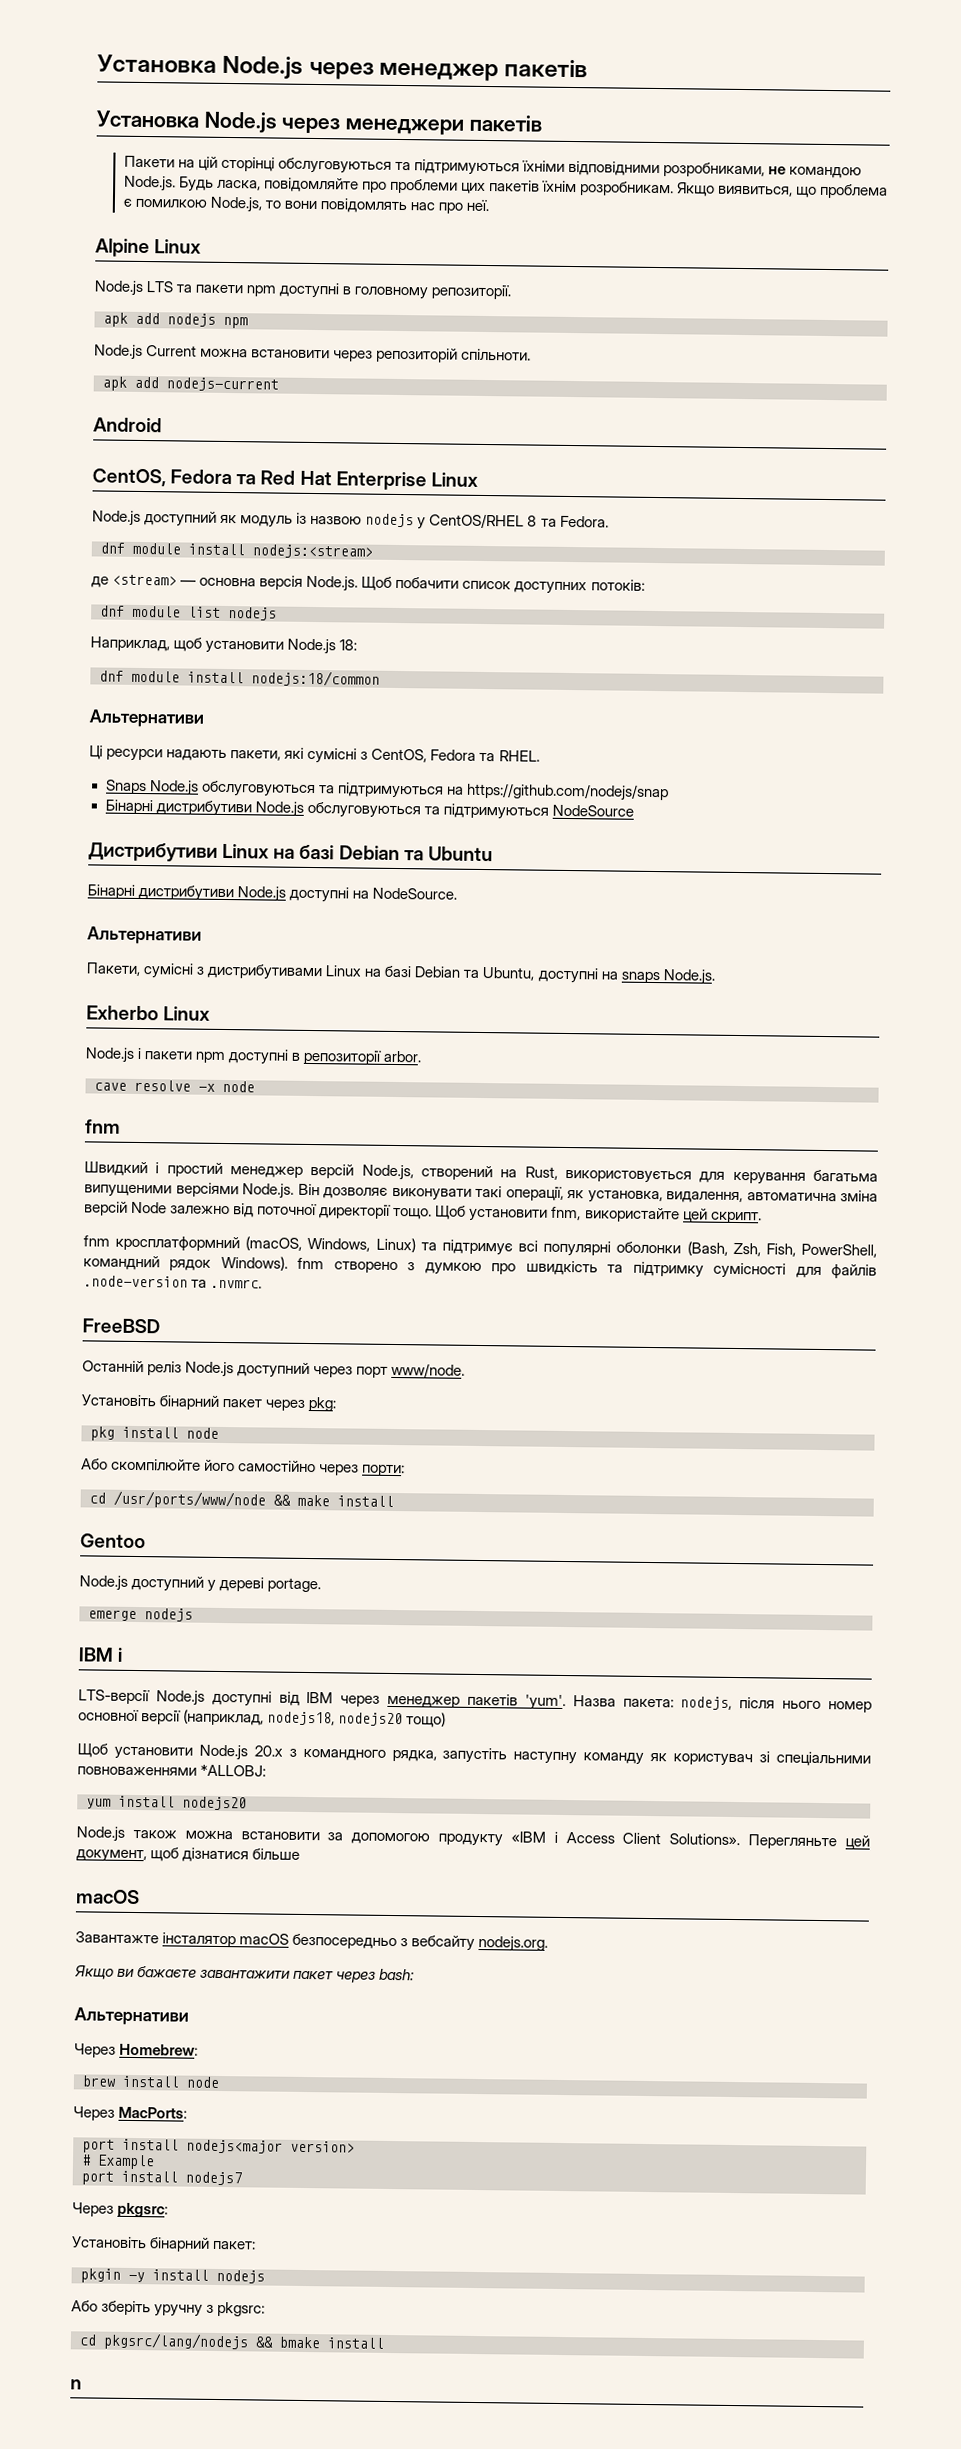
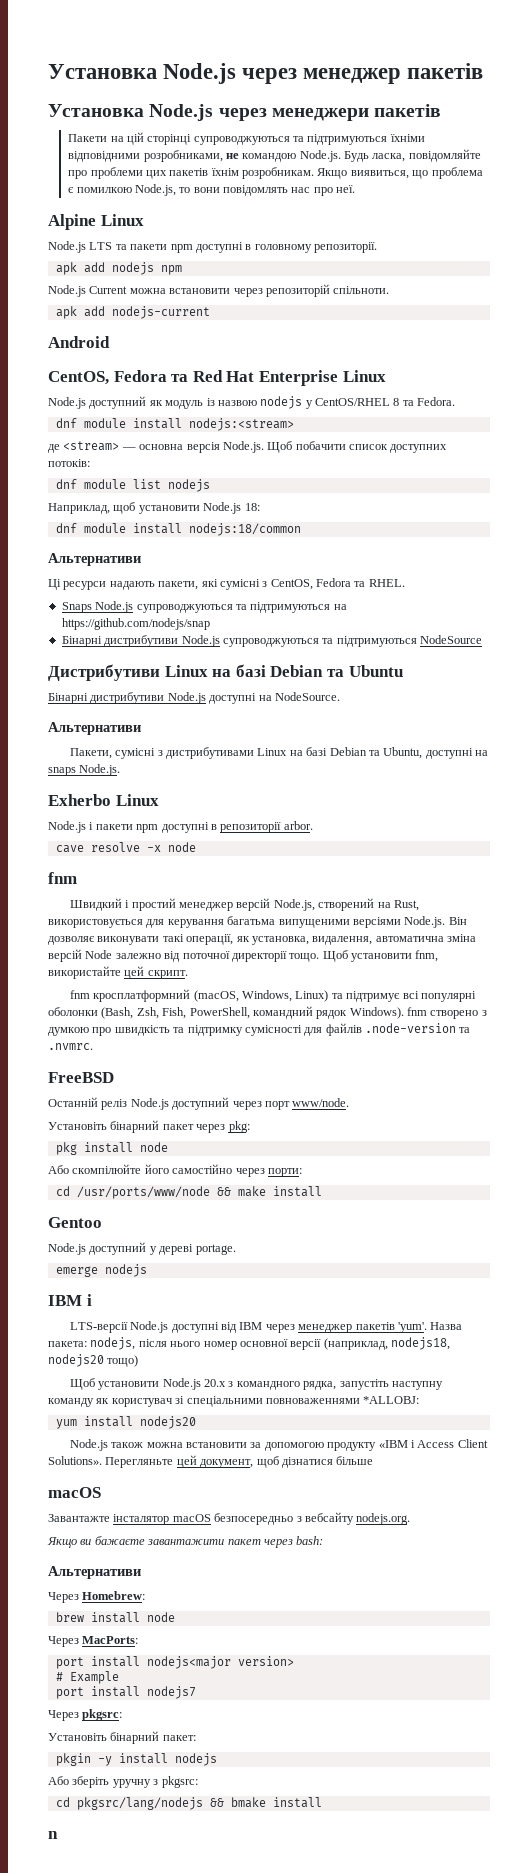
[277,157,392,174] обслуговуються -> [193,136,290,145] супроводжуються
[200,780,316,798] обслуговуються -> [136,604,233,613] супроводжуються
[306,801,421,819] обслуговуються -> [222,638,319,647] супроводжуються

